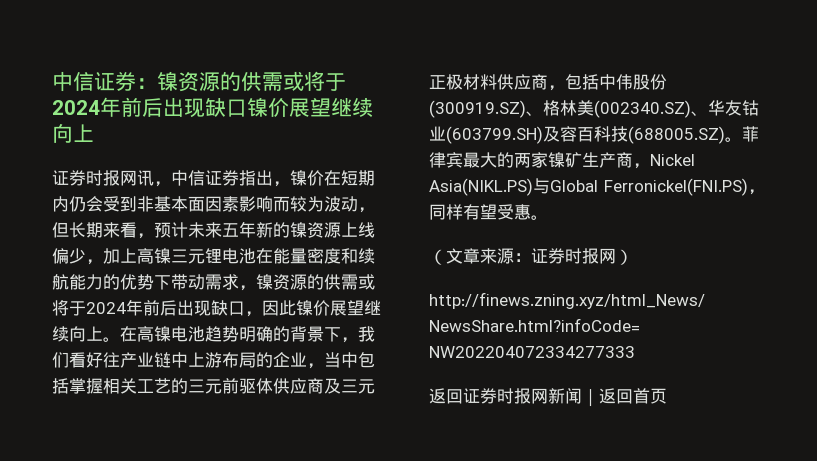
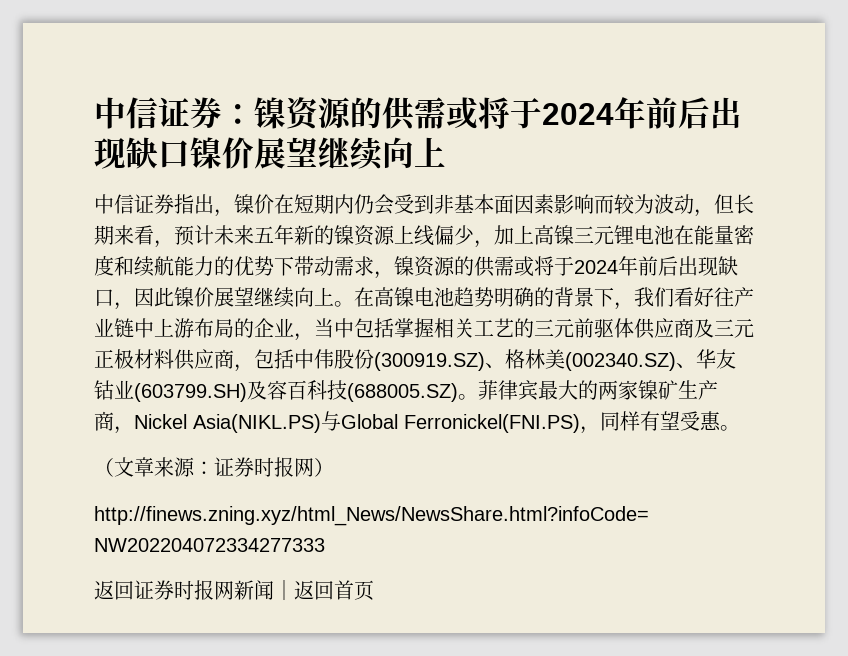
[52,170,171,187] 证券时报网讯， -> (446, 152) none

